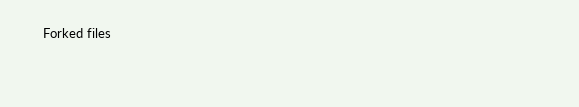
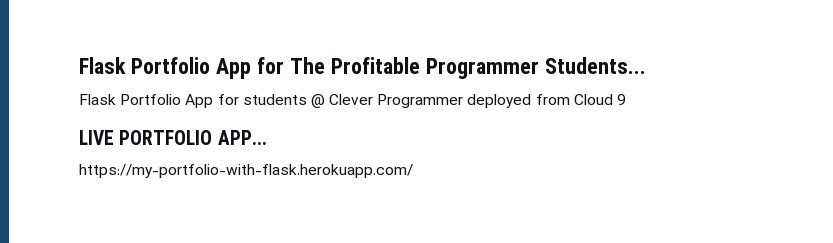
[43,28,111,38] Forked files -> [79,57,646,79] [79,94,627,108] [79,130,267,145] [79,164,413,178] Flask Portfolio App for The Profitable Programmer Students... // Flask Portfolio App for students @ Clever Programmer deployed from Cloud 9 // LIVE PORTFOLIO APP... // https://my-portfolio-with-flask.herokuapp.com/

